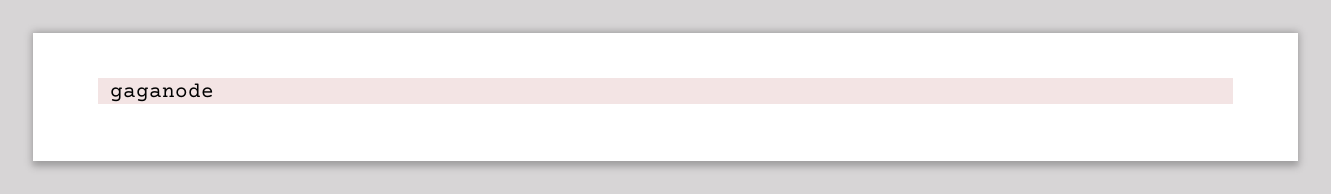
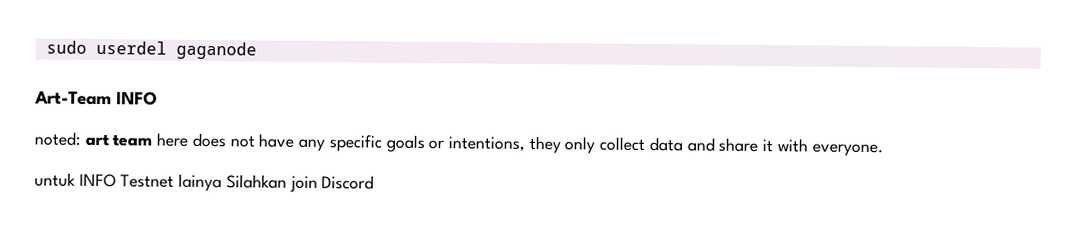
(110, 92) none -> [45,40,167,55] sudo userdel
(215, 92) none -> [34,90,158,106] [34,131,883,157] [34,172,375,193] // Art-Team INFO // noted: art team here does not have any specific goals or intentions, they only collect data and share it with everyone. // untuk INFO Testnet lainya Silahkan join Discord

